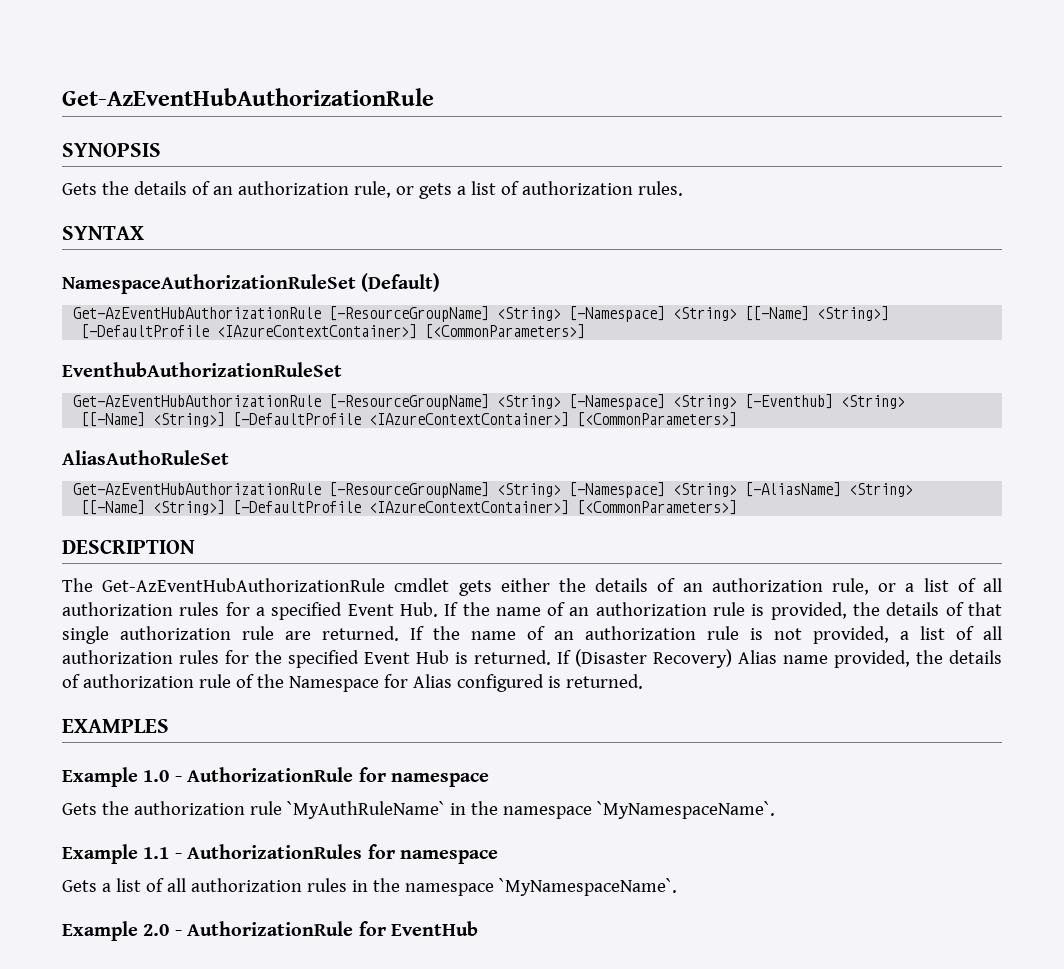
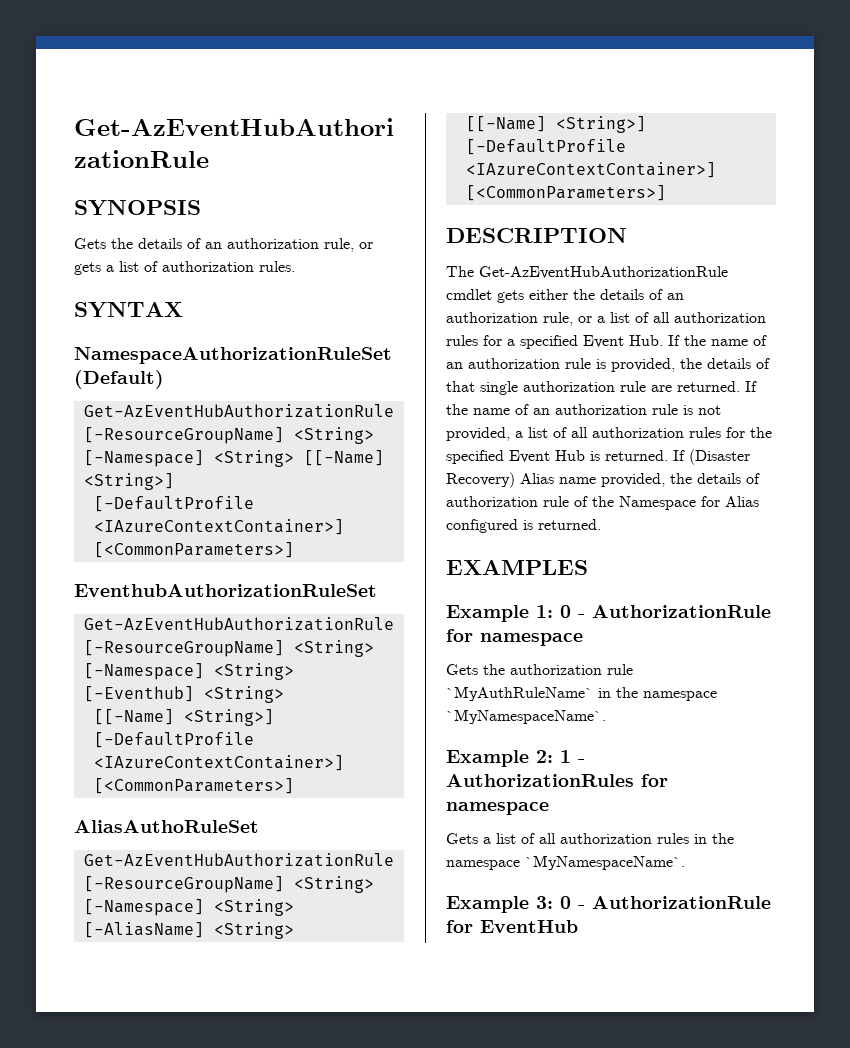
[143,770,170,782] 1.0 -> [536,605,571,618] 1: 0
[143,847,170,859] 1.1 -> [536,750,571,763] 2: 1
[143,924,170,936] 2.0 -> [536,896,571,909] 3: 0

